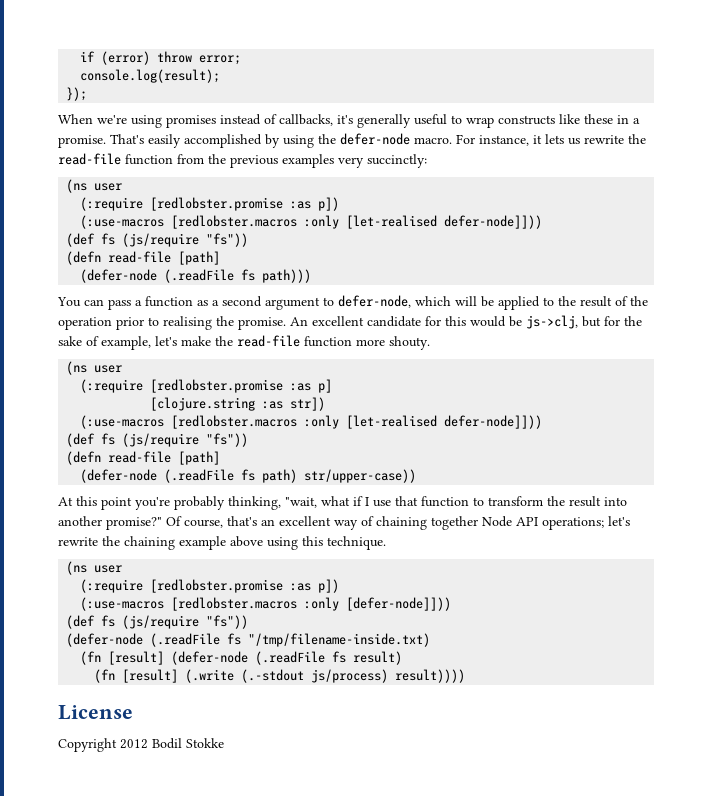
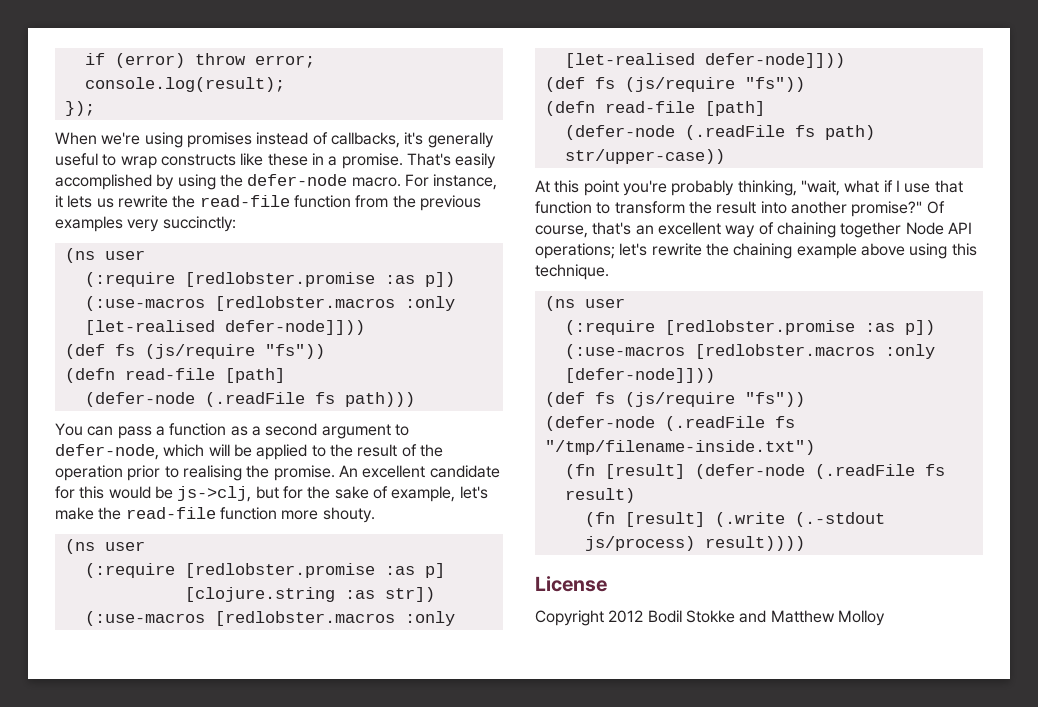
[248,633,431,647] "/tmp/filename-inside.txt) -> [544,440,815,455] "/tmp/filename-inside.txt")
(224, 743) none -> [739,610,885,626] and Matthew Molloy

